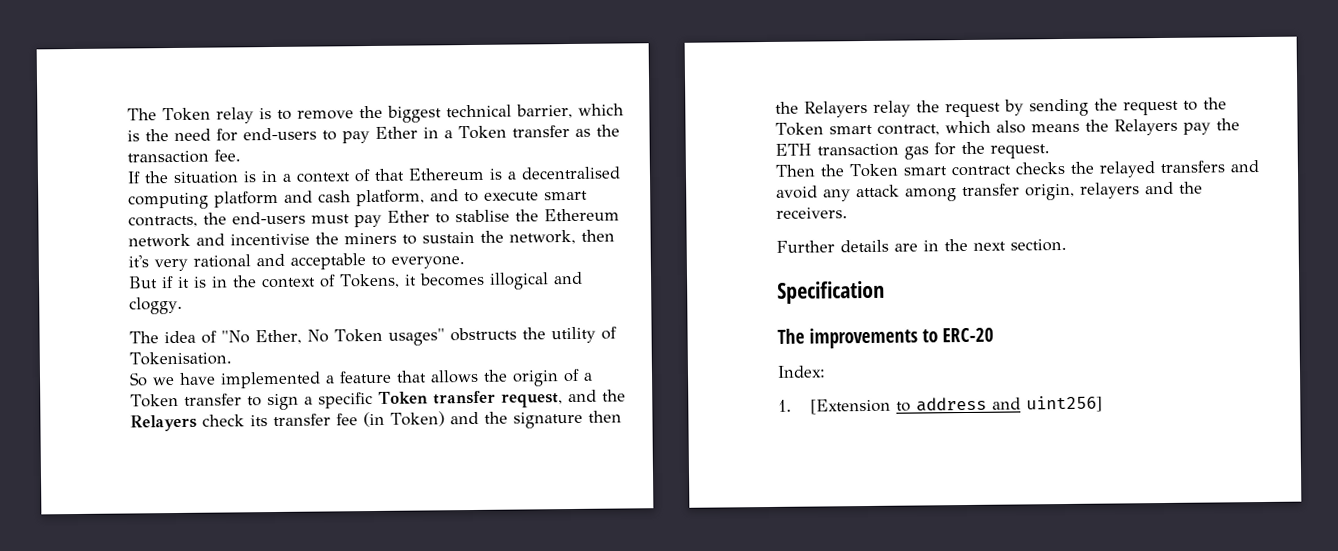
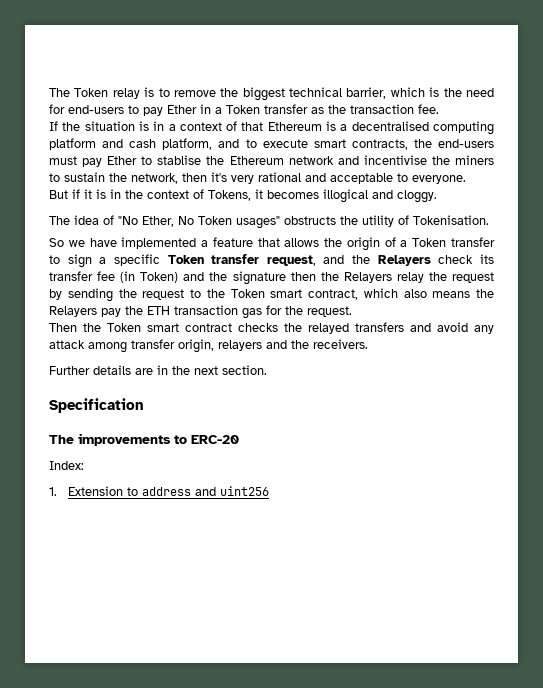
[809,398,891,415] [Extension -> [67,486,123,496] Extension
[1025,395,1103,413] uint256] -> [219,486,269,496] uint256

